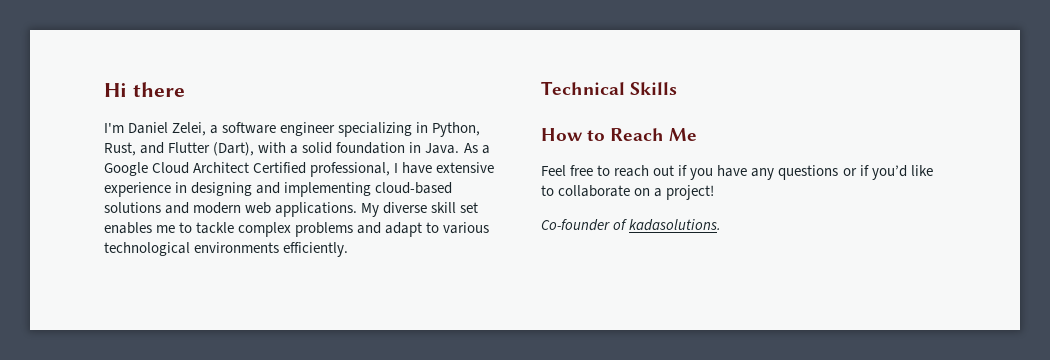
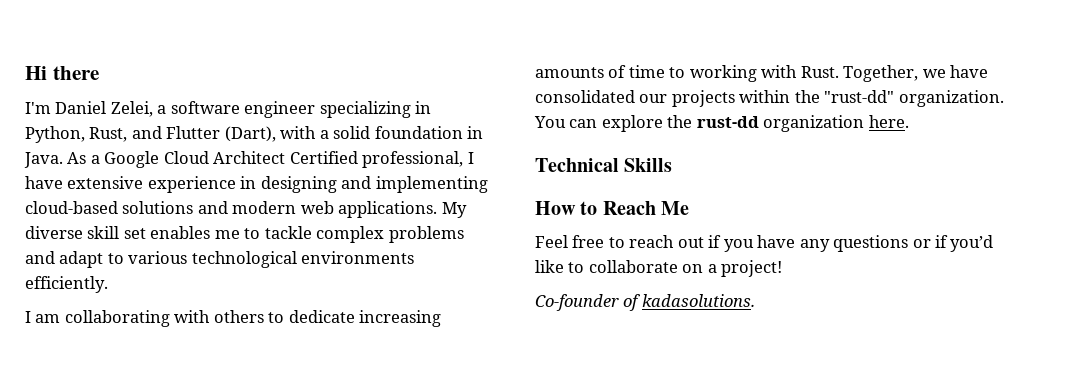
(349, 249) none -> [25,310,442,327] [535,65,989,82] [535,90,1004,107] [534,115,909,132] // I am collaborating with others to dedicate increasing amounts of time to working with Rust. Together, we have consolidated our projects within the "rust-dd" organization. You can explore the rust-dd organization here.

